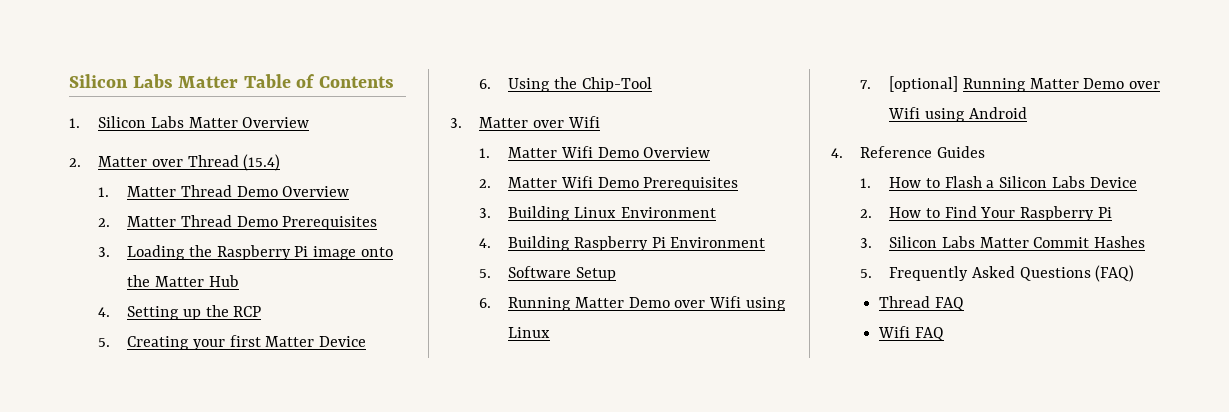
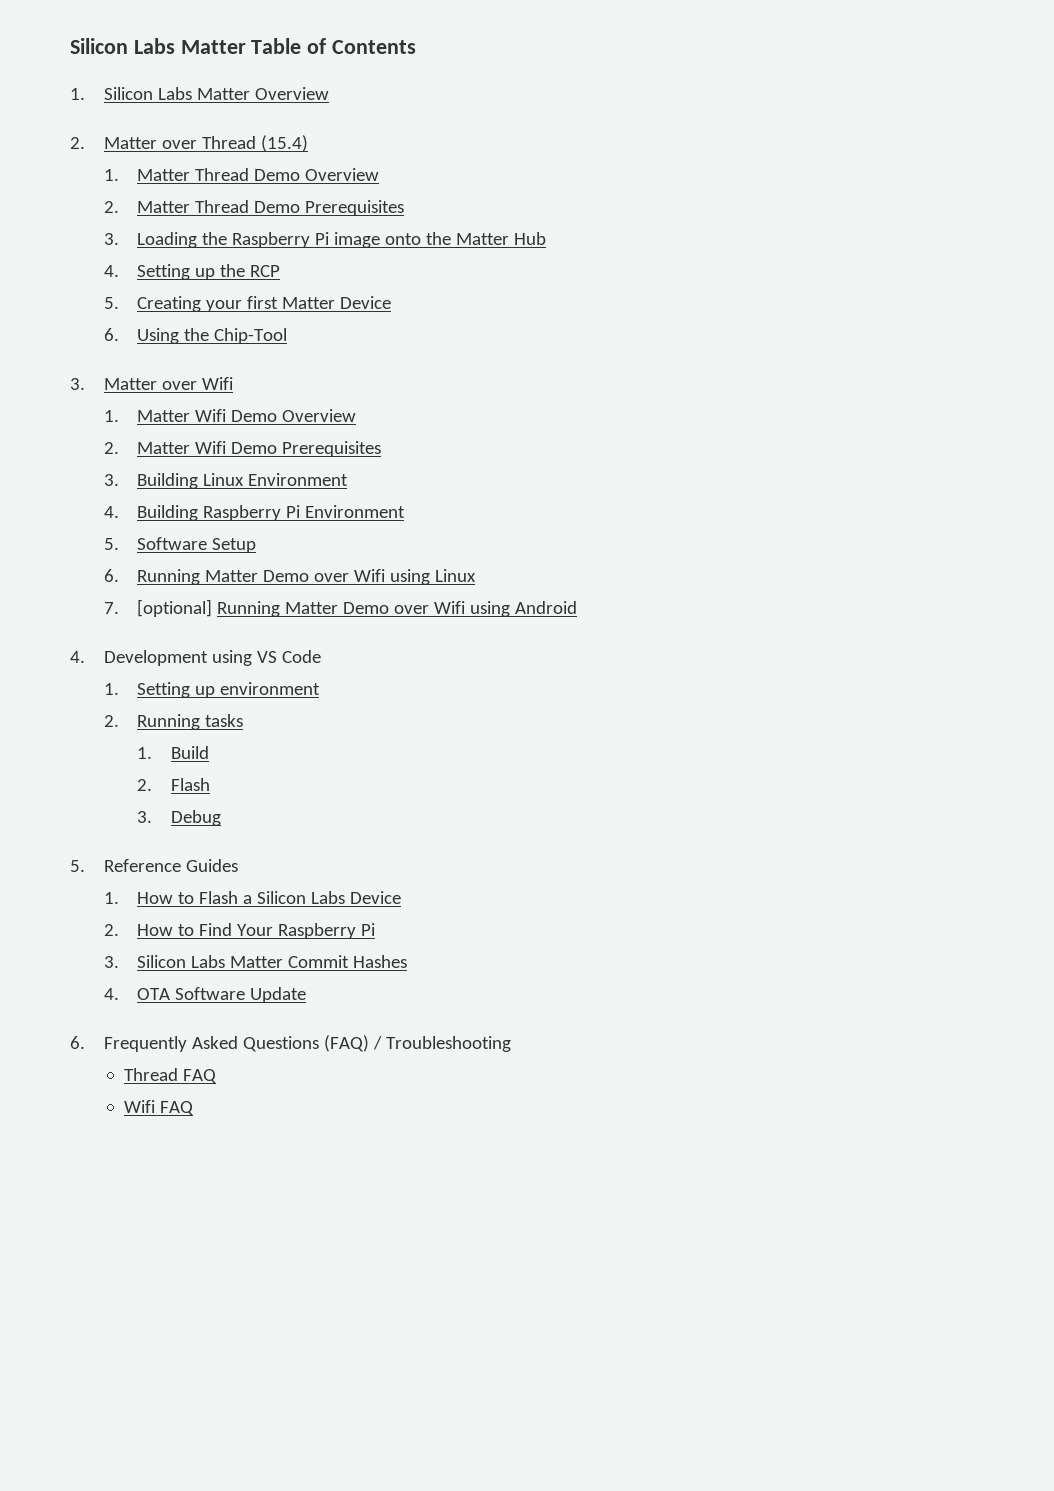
(843, 153) none -> [103,650,321,666] [103,682,321,698] [103,714,244,730] [137,746,210,759] [137,778,211,791] [137,810,222,826] [70,860,85,872] Development using VS Code // 1. Setting up environment // 2. Running tasks // 1. Build // 2. Flash // 3. Debug // 5.
[860,269,873,278] 5. -> [103,987,307,1003] [70,1036,85,1049] 4. OTA Software Update // 6.
(1135, 273) none -> [372,1036,511,1052] / Troubleshooting

